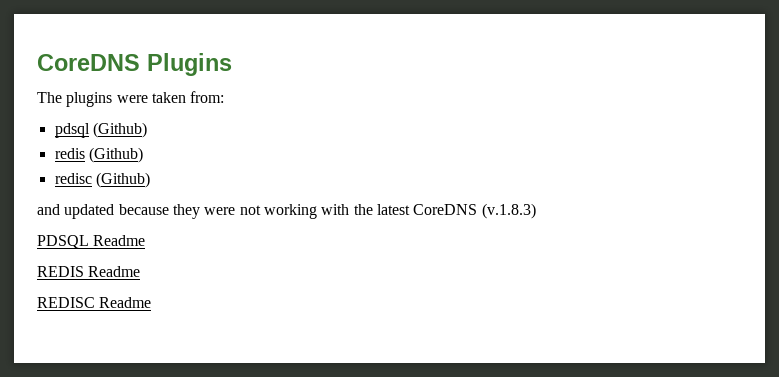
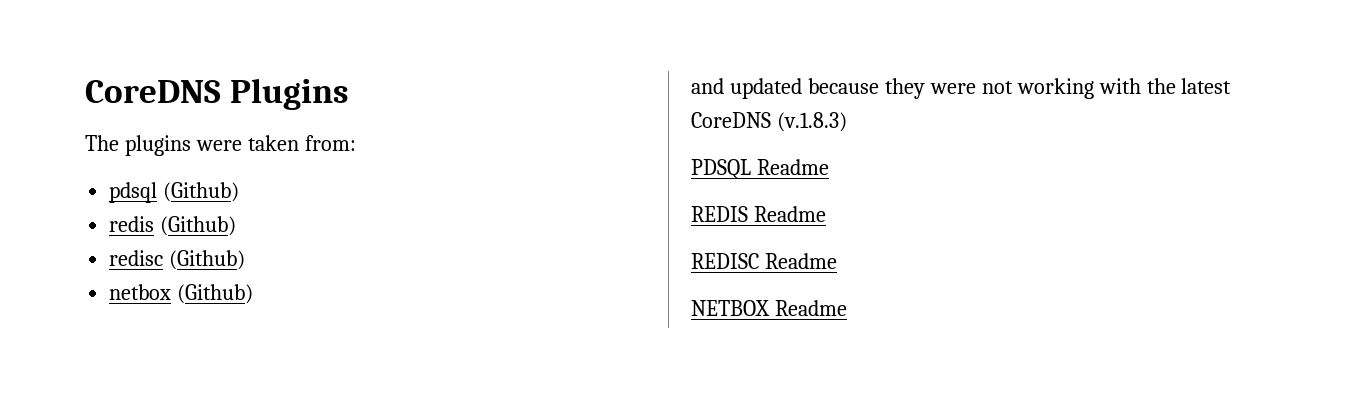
(150, 180) none -> [109,284,254,304] // netbox (Github)
(152, 302) none -> [691,300,847,316] // NETBOX Readme

